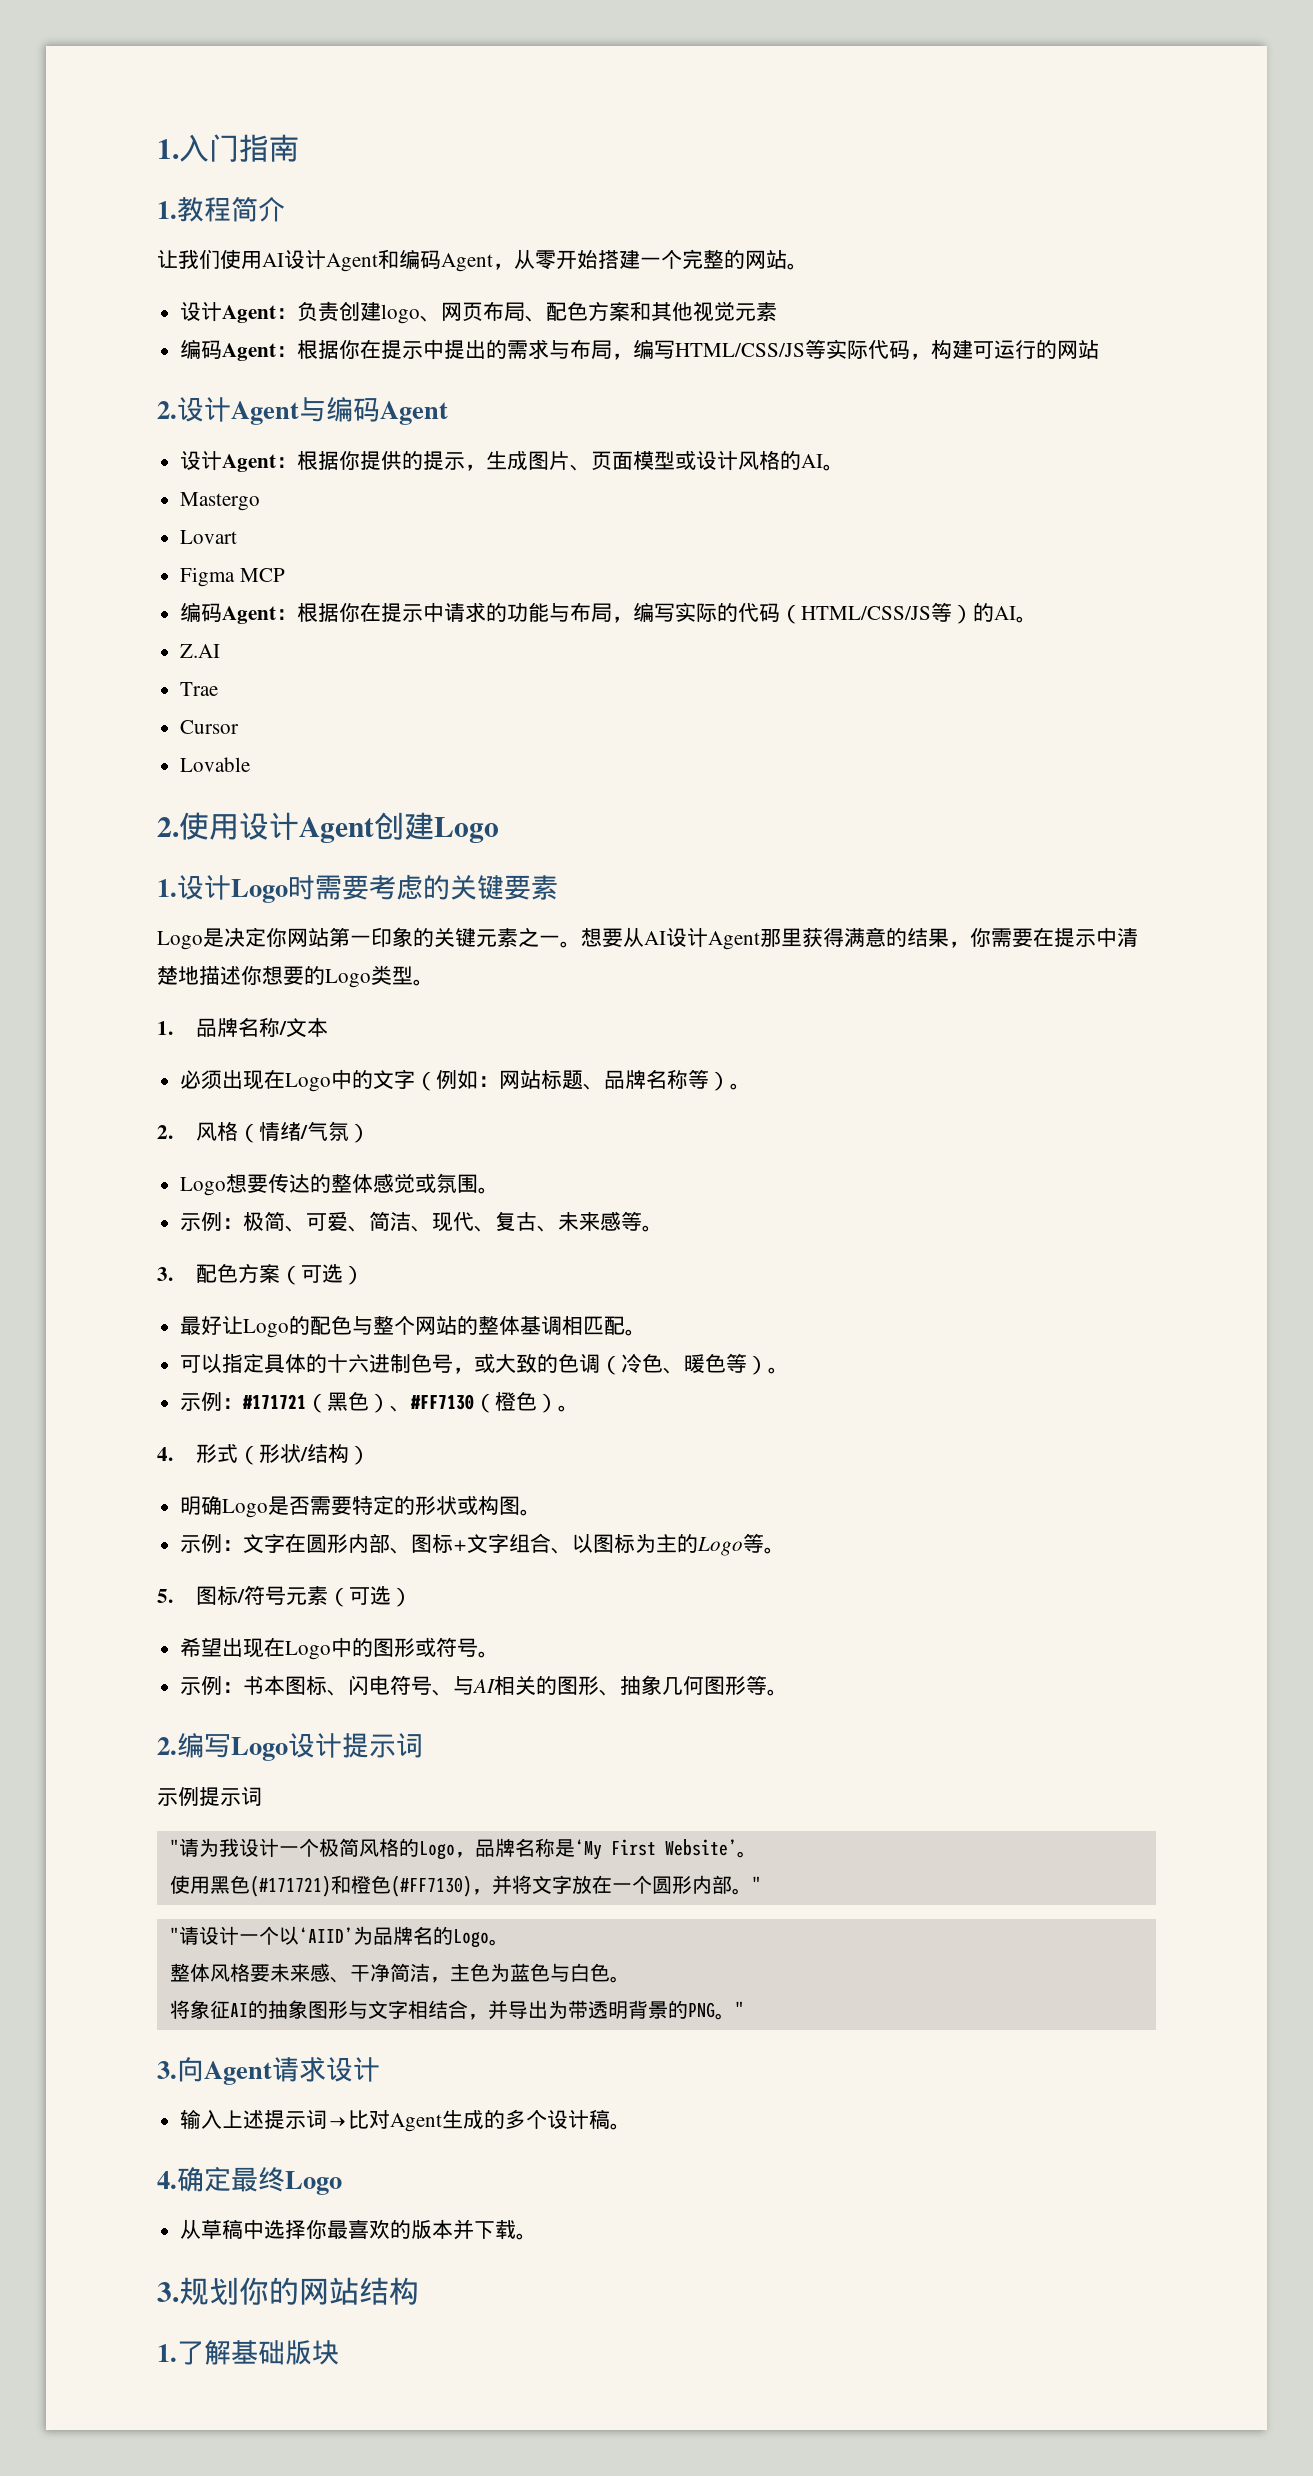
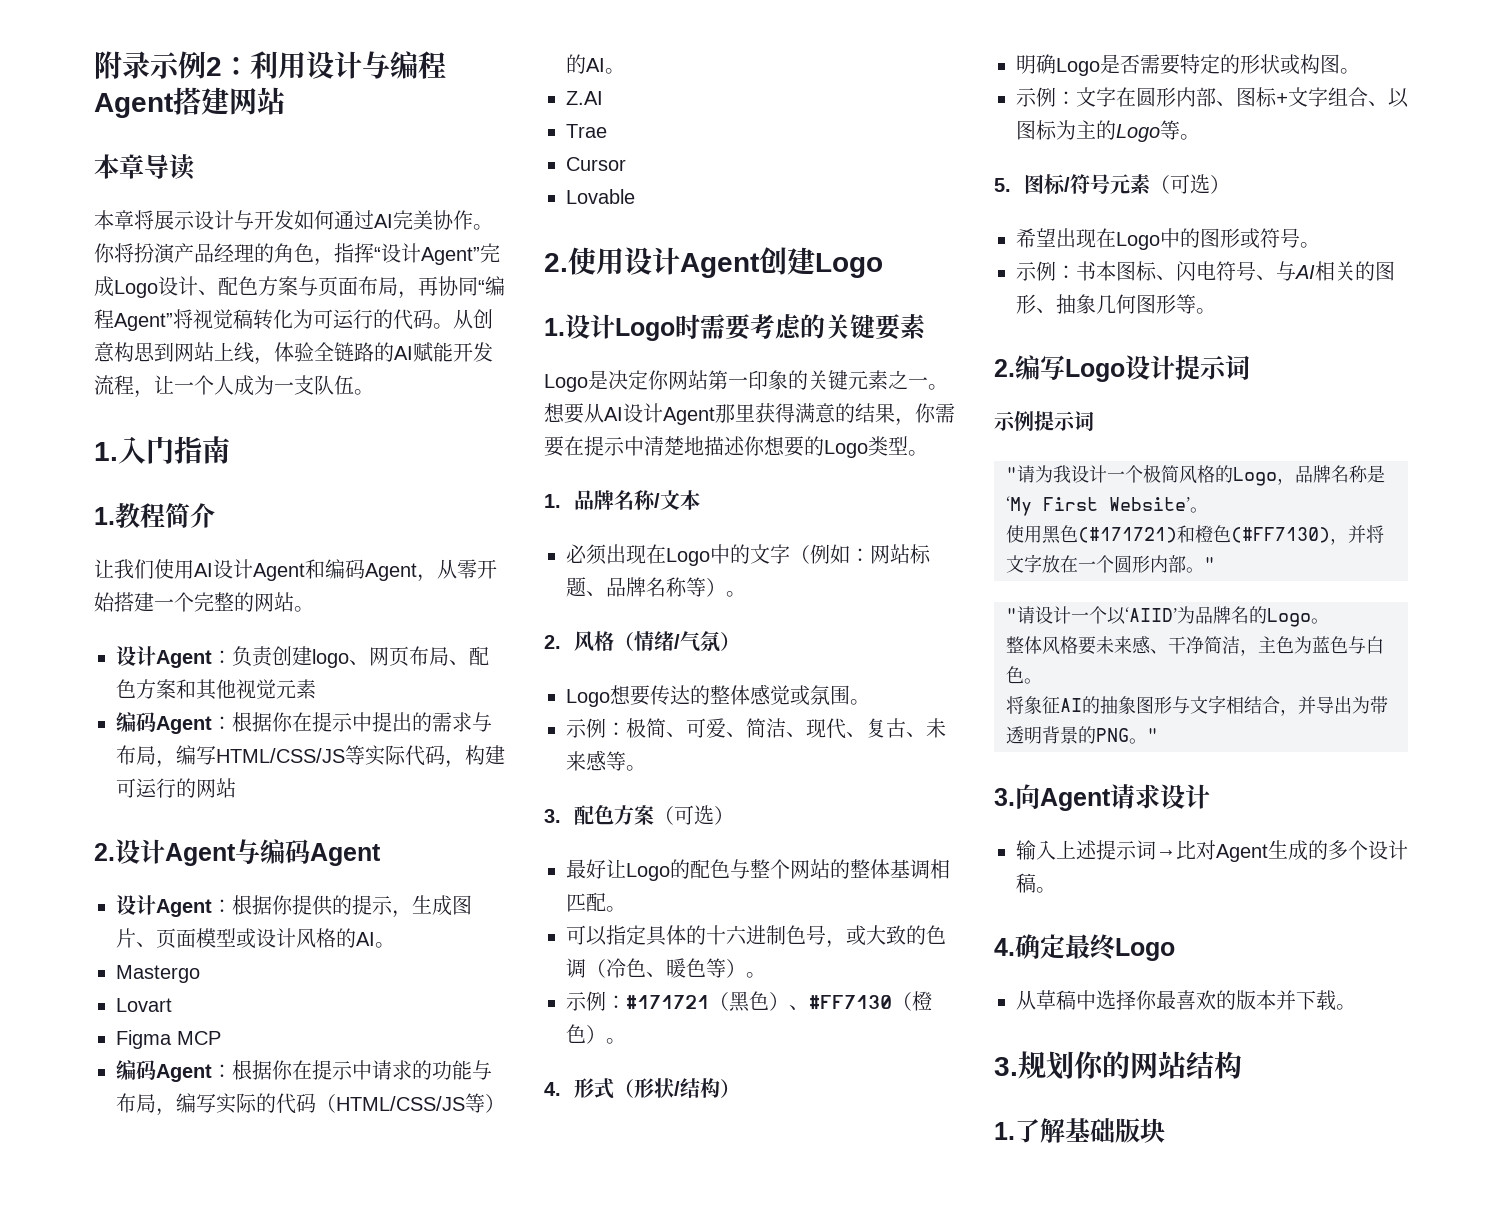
(157, 149) none -> [94,51,446,79] [94,87,285,118] [94,154,195,180] [94,210,493,230] [94,243,500,266] [94,276,505,299] [94,309,493,331] [94,342,493,365] [94,375,374,398] 附录示例2：利用设计与编程Agent搭建网站 // 本章导读 // 本章将展示设计与开发如何通过AI完美协作。你将扮演产品经理的角色，指挥“设计Agent”完成Logo设计、配色方案与页面布局，再协同“编程Agent”将视觉稿转化为可运行的代码。从创意构思到网站上线，体验全链路的AI赋能开发流程，让一个人成为一支队伍。 //

